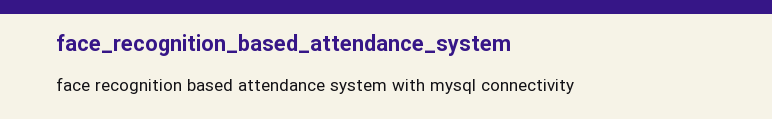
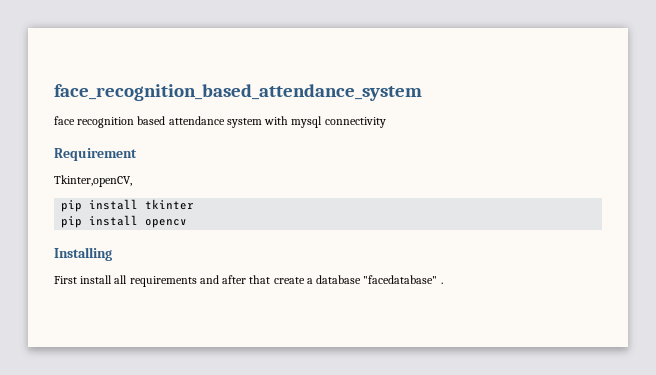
(574, 86) none -> [54,148,137,161] [54,175,132,187] [61,199,195,212] [61,215,188,228] [54,247,112,261] [54,275,443,287] // Requirement // Tkinter,openCV, // pip install tkinter // pip install opencv // Installing // First install all requirements and after that create a database "facedatabase" .

